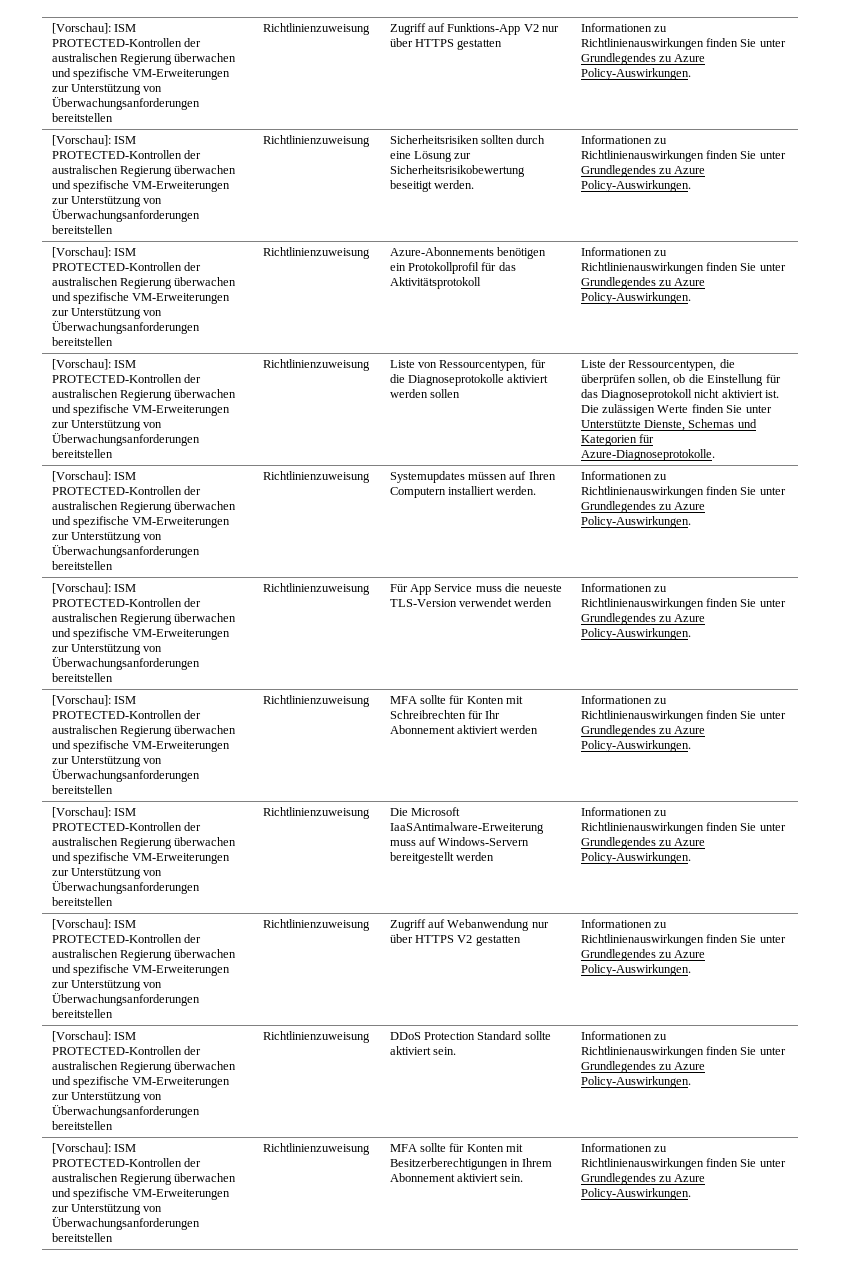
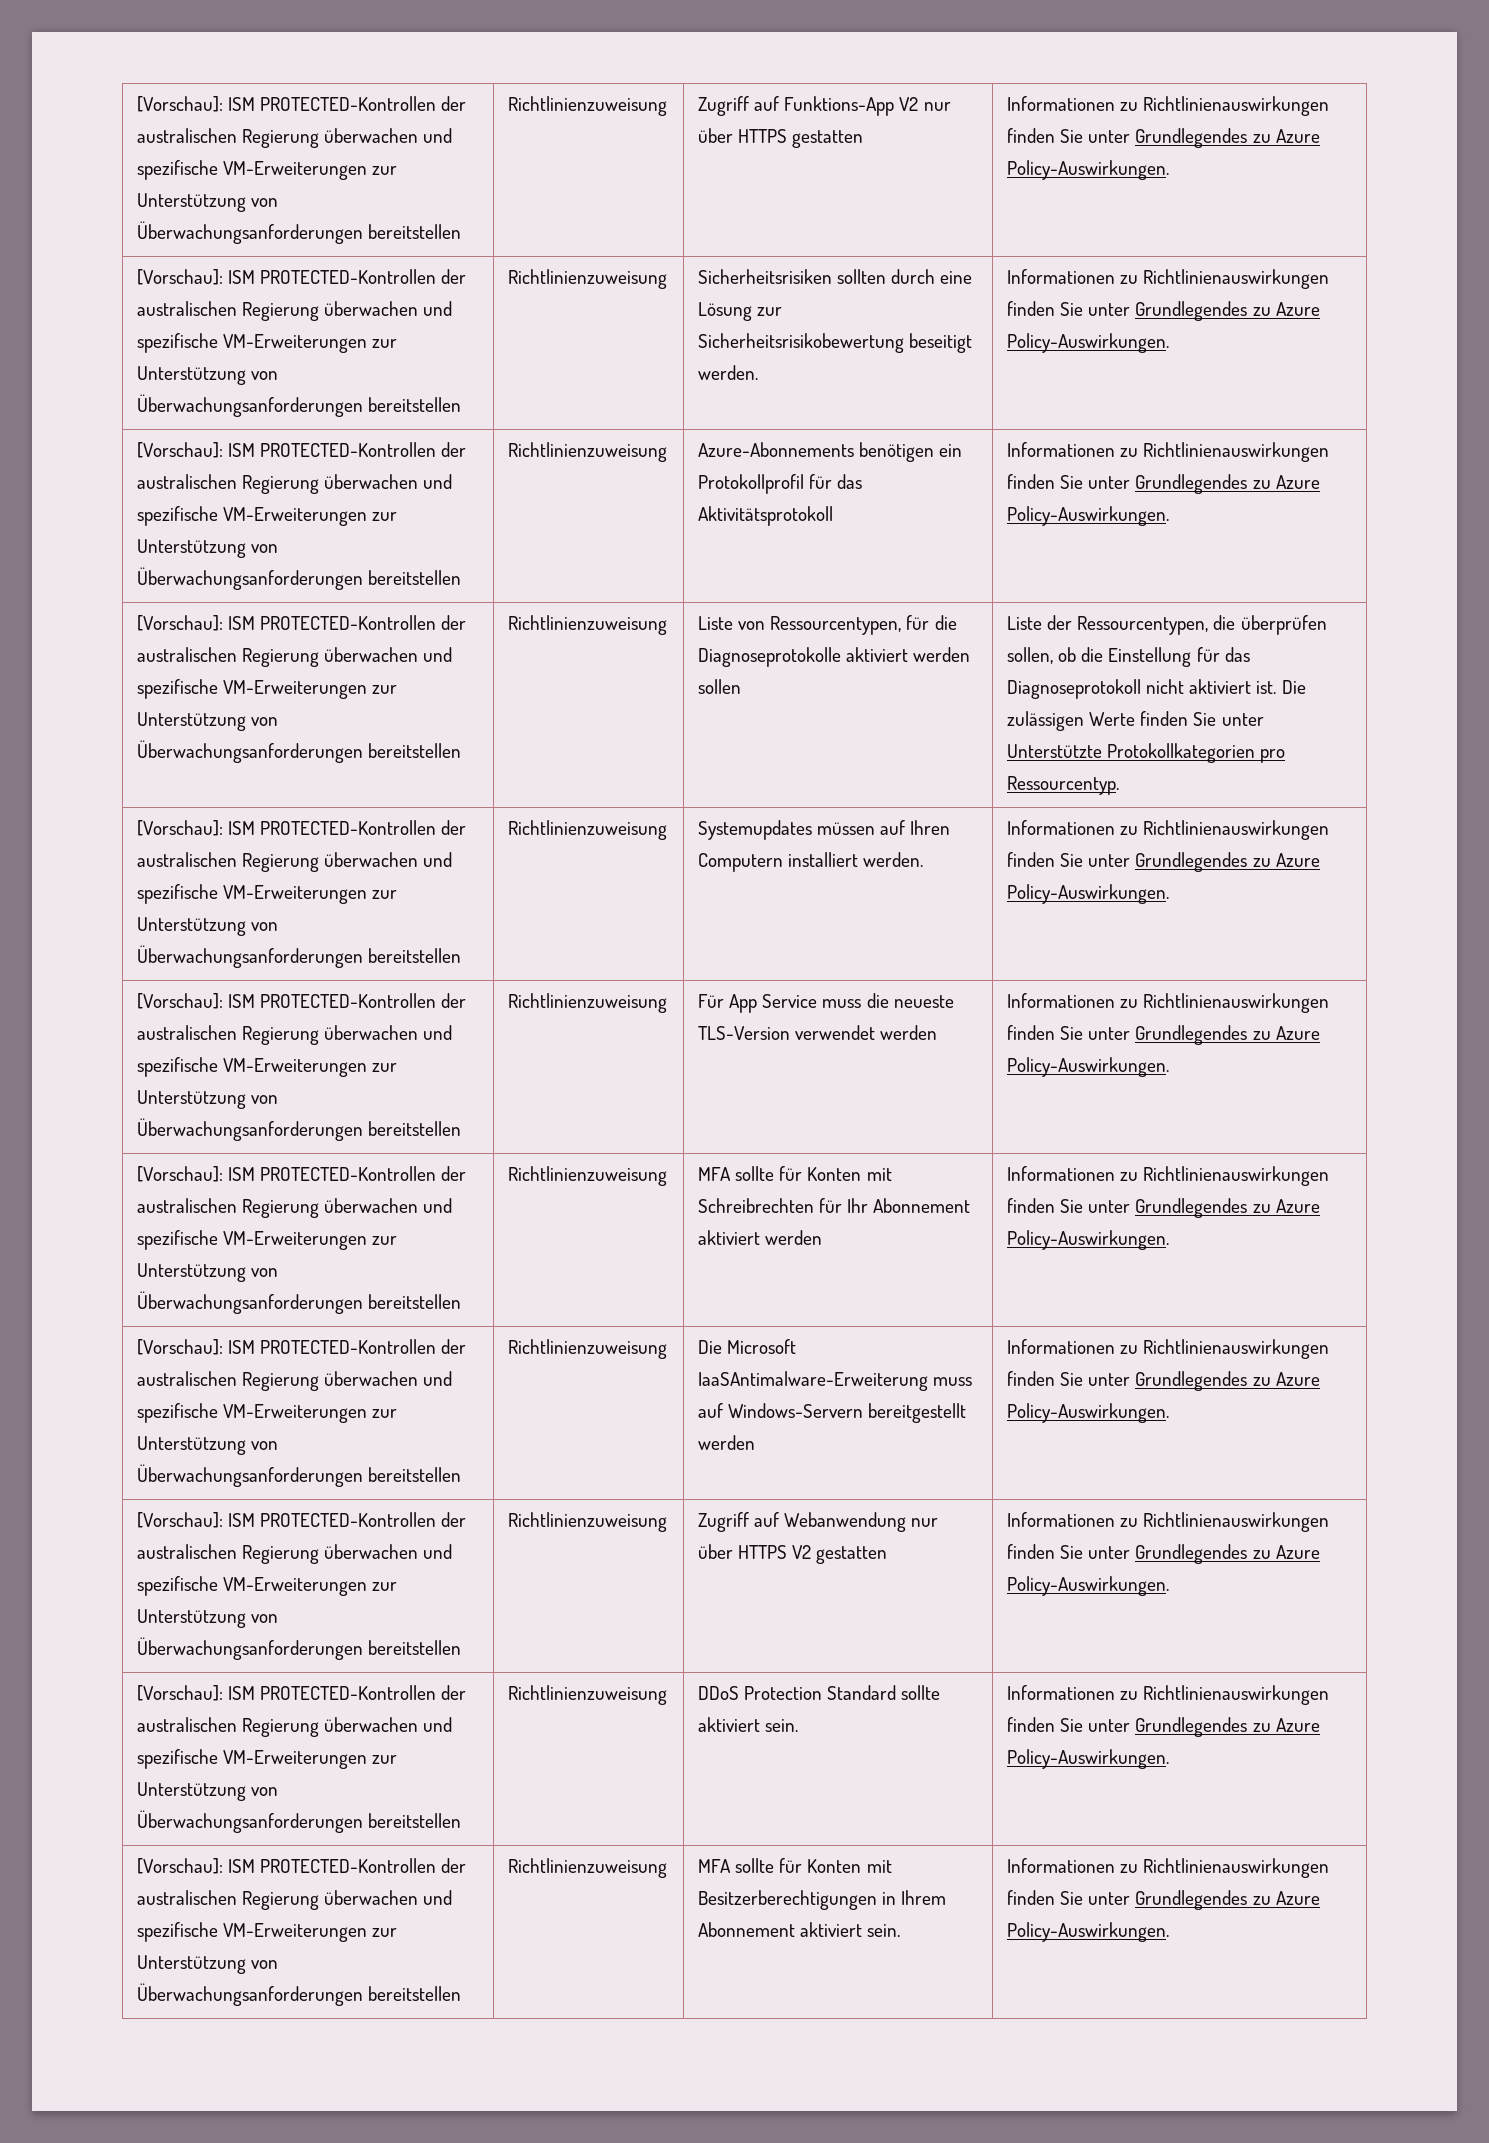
[644,419,757,431] [580,434,655,446] [580,449,715,461] Dienste, Schemas und Kategorien für Azure-Diagnoseprotokolle. -> [1107,743,1286,763] [1007,776,1120,795] Protokollkategorien pro Ressourcentyp.

